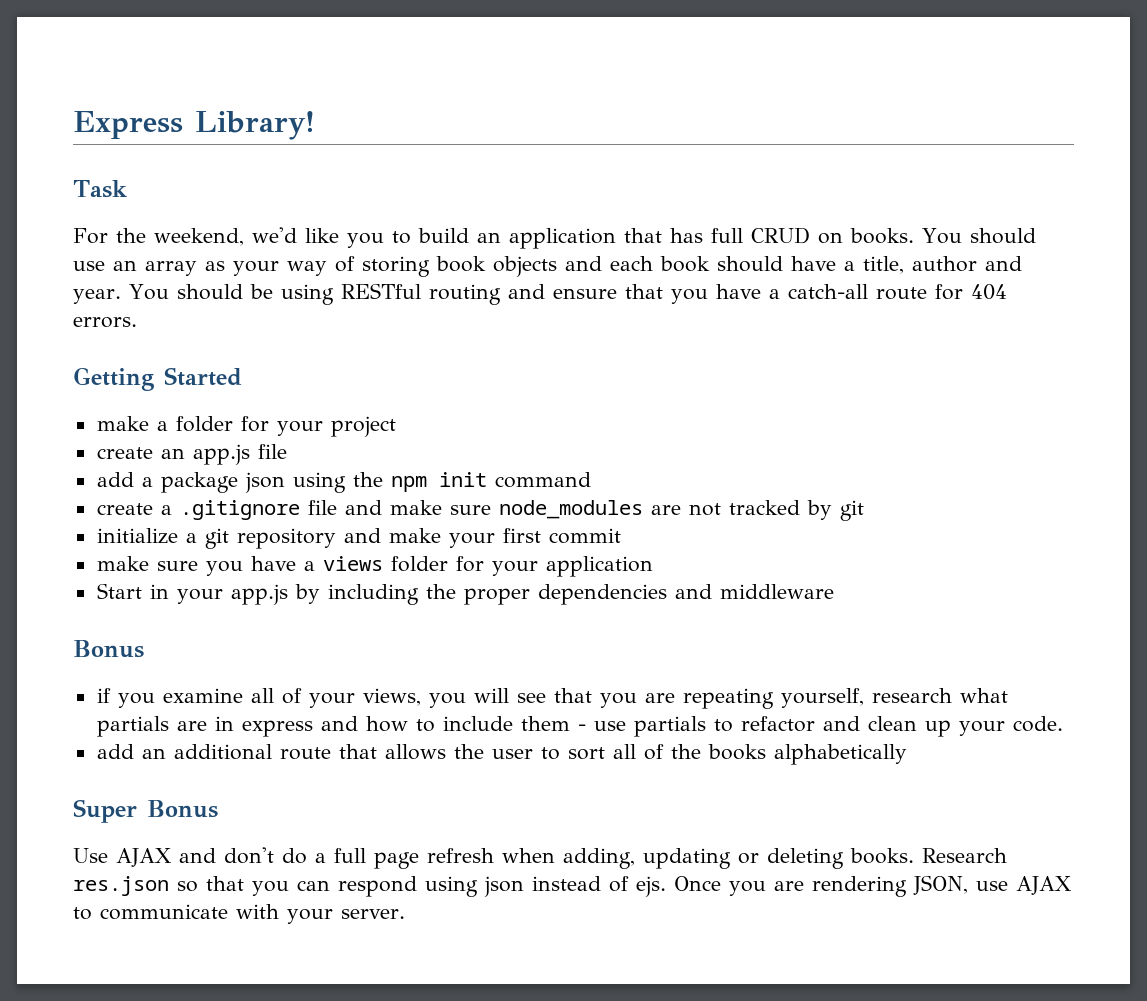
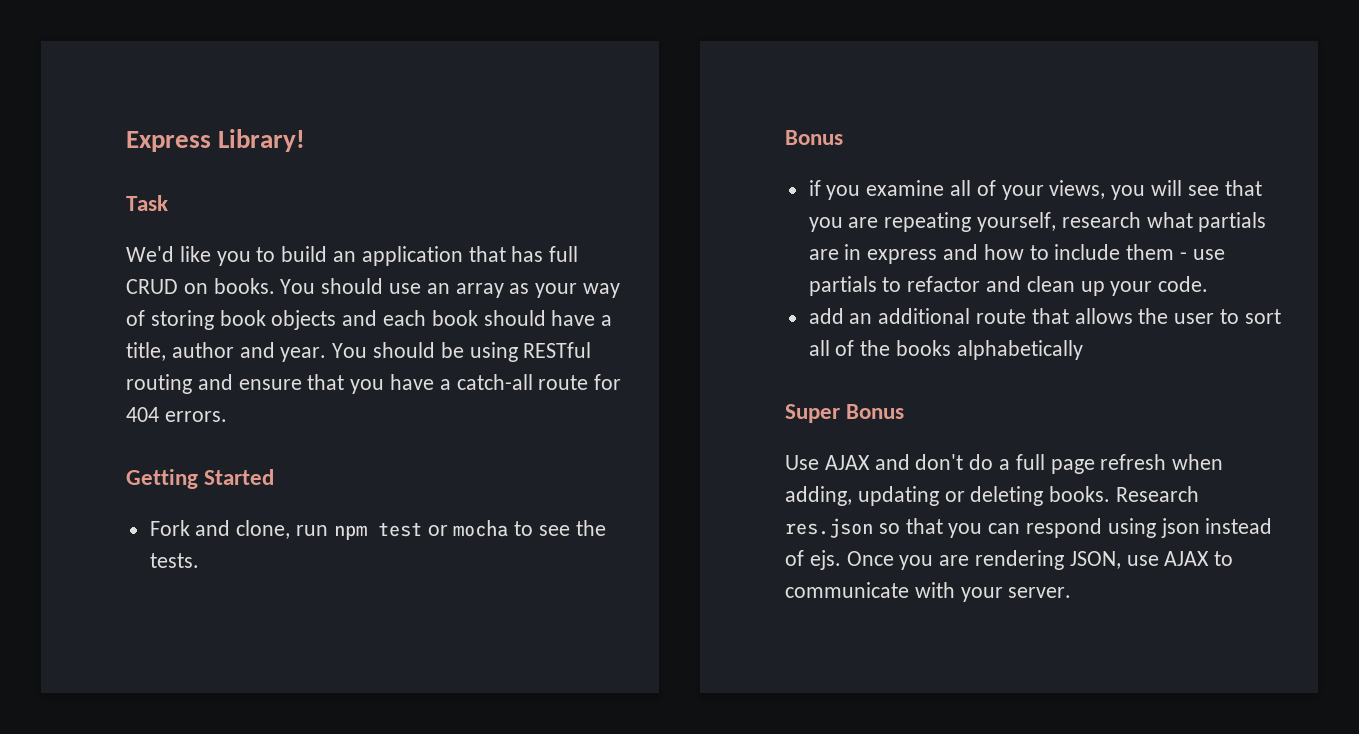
[73,227,297,246] For the weekend, we'd -> [126,246,174,262] We'd
[96,416,396,437] [96,444,287,465] [96,472,591,493] [96,500,864,521] [96,528,621,549] [96,556,653,577] [96,583,834,605] make a folder for your project // create an app.js file // add a package json using the npm init command // create a .gitignore file and make sure node_modules are not tracked by git // initialize a git repository and make your first commit // make sure you have a views folder for your application // Start in your app.js by including the proper dependencies and middleware -> [149,520,606,540] [149,553,199,568] Fork and clone, run npm test or mocha to see the tests.

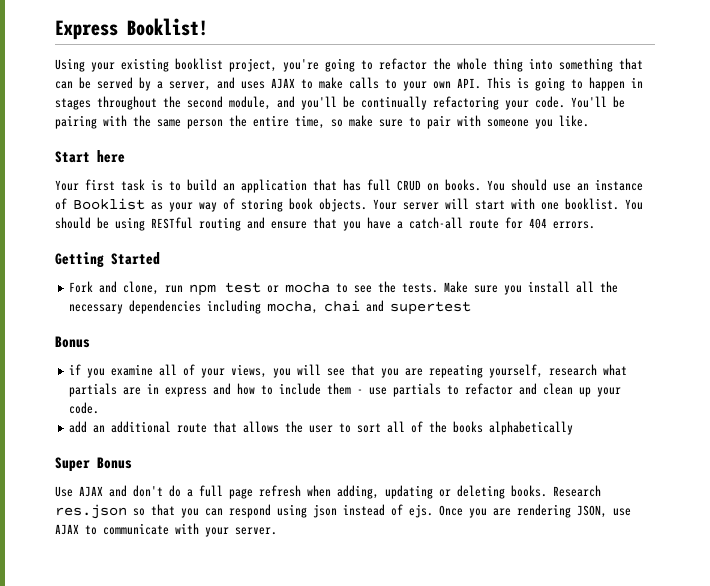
[218,129,306,152] [126,195,168,211] [126,246,251,266] Library! // Task // We'd like you -> [127,18,208,36] [55,58,643,72] [55,77,643,91] [55,96,625,110] [55,115,589,129] [55,150,125,163] [55,179,163,191] Booklist! // Using your existing booklist project, you're going to refactor the whole thing into something that can be served by a server, and uses AJAX to make calls to your own API. This is going to happen in stages throughout the second module, and you'll be continually refactoring your code. You'll be pairing with the same person the entire time, so make sure to pair with someone you like. // Start here // Your first task is
[455,283,504,298] array -> [595,179,643,191] [55,198,145,210] instance of Booklist
[271,310,613,330] [126,342,327,362] objects and each book should have a title, author and year. -> [319,198,619,212] objects. Your server will start with one booklist.
(199, 560) none -> [444,281,619,295] [69,300,472,315] Make sure you install all the necessary dependencies including mocha, chai and supertest

